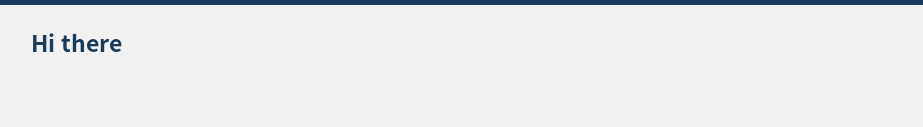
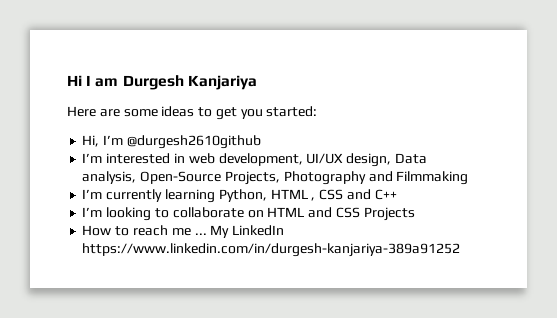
[61,33,123,52] there -> [86,75,257,90] [67,106,318,120] [82,135,261,149] [82,153,427,167] [82,171,469,185] [82,189,397,203] [82,207,415,221] [82,225,285,238] [82,243,461,257] I am Durgesh Kanjariya // Here are some ideas to get you started: // Hi, I’m @durgesh2610github // I’m interested in web development, UI/UX design, Data analysis, Open-Source Projects, Photography and Filmmaking // I’m currently learning Python, HTML , CSS and C++ // I’m looking to collaborate on HTML and CSS Projects // How to reach me ... My LinkedIn https://www.linkedin.com/in/durgesh-kanjariya-389a91252

